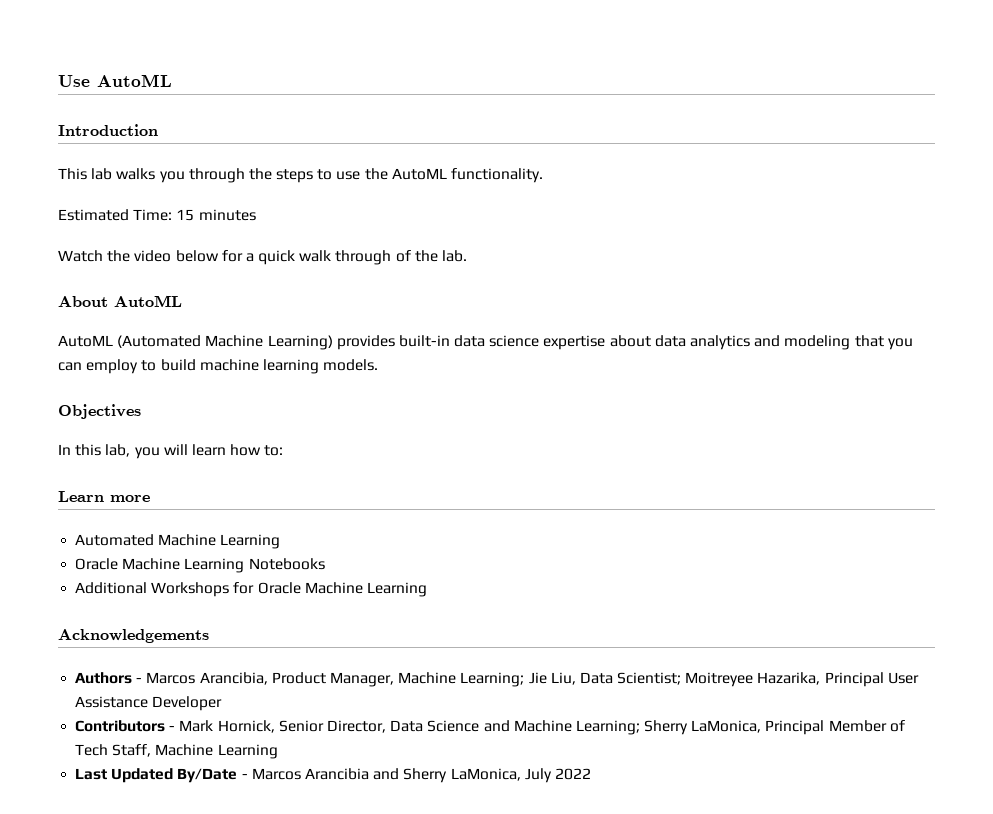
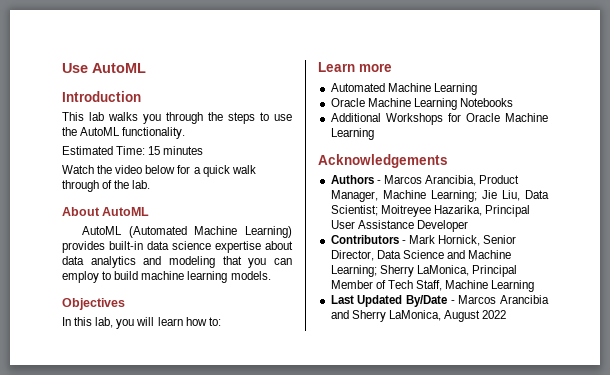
[524,768,552,783] July -> [443,310,480,322] August

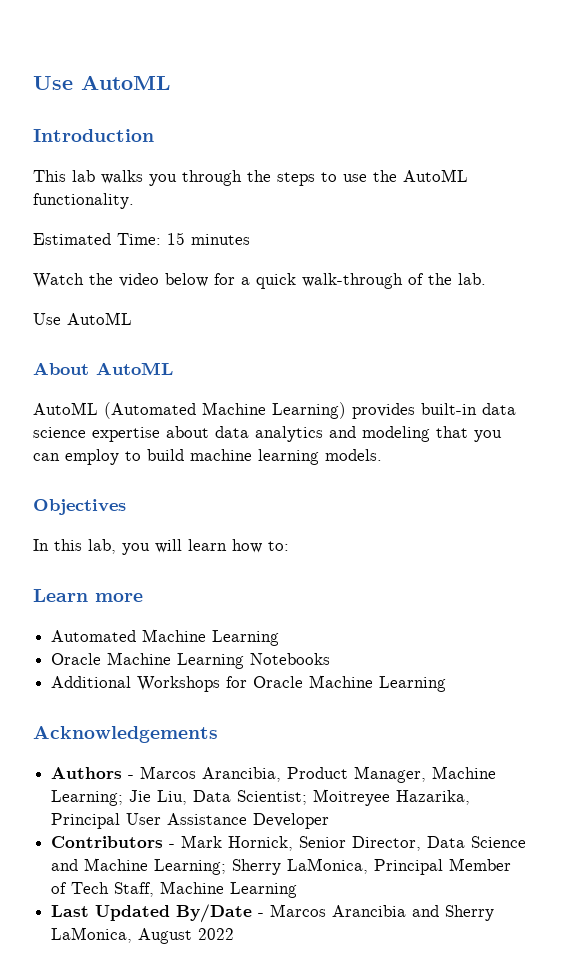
[231,165,256,174] [62,180,99,192] walk through -> [302,273,403,289] walk-through
(151, 184) none -> [33,312,132,325] // Use AutoML

